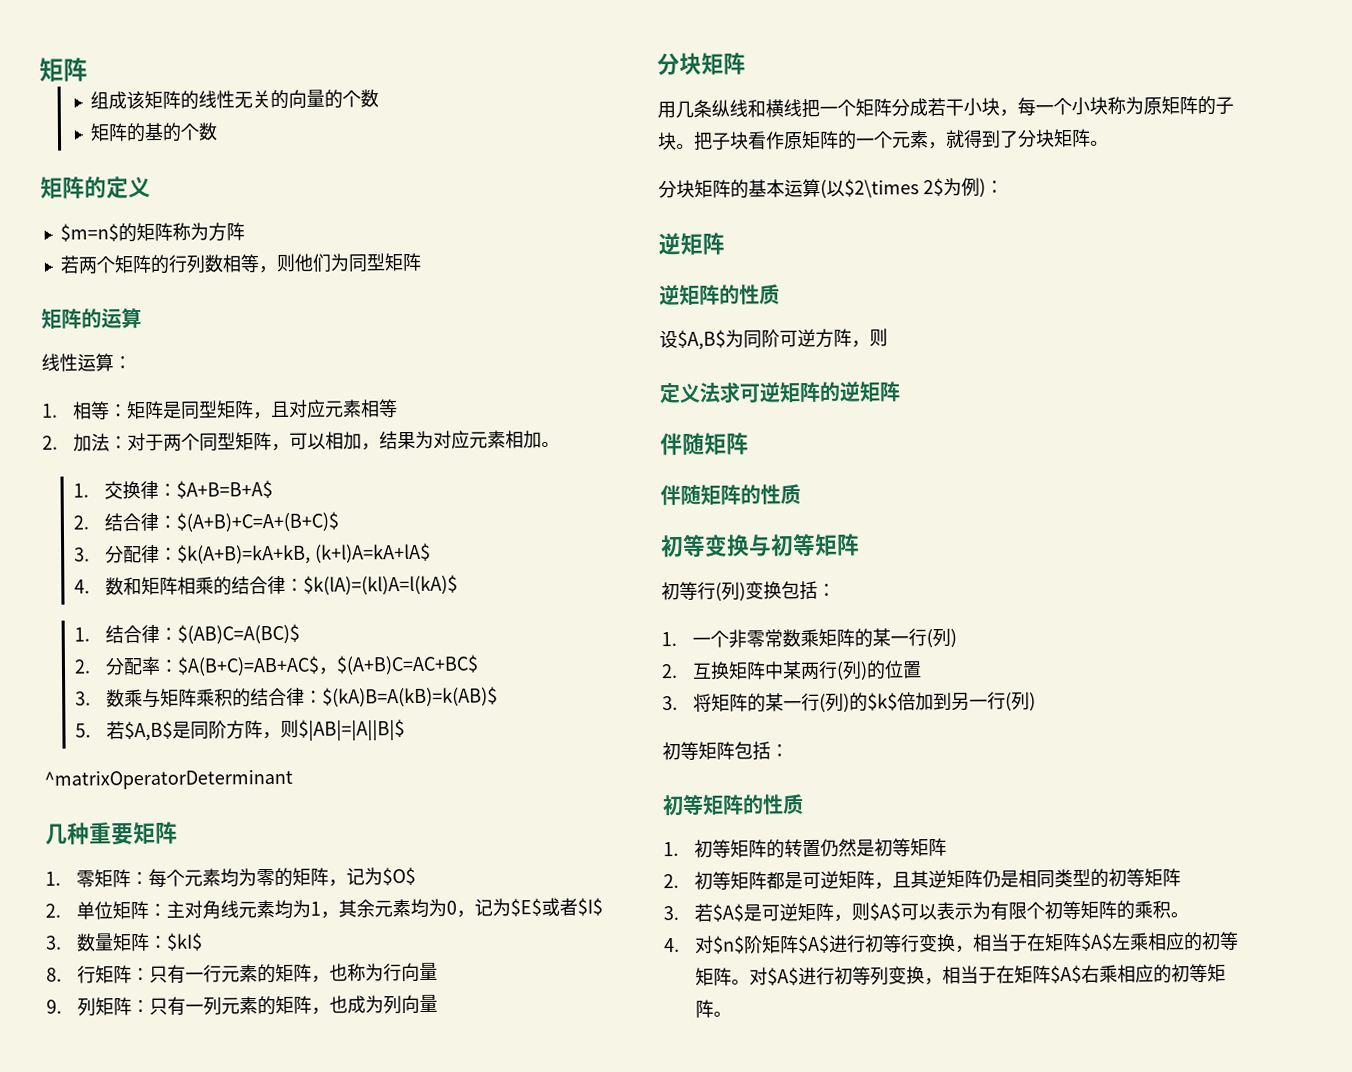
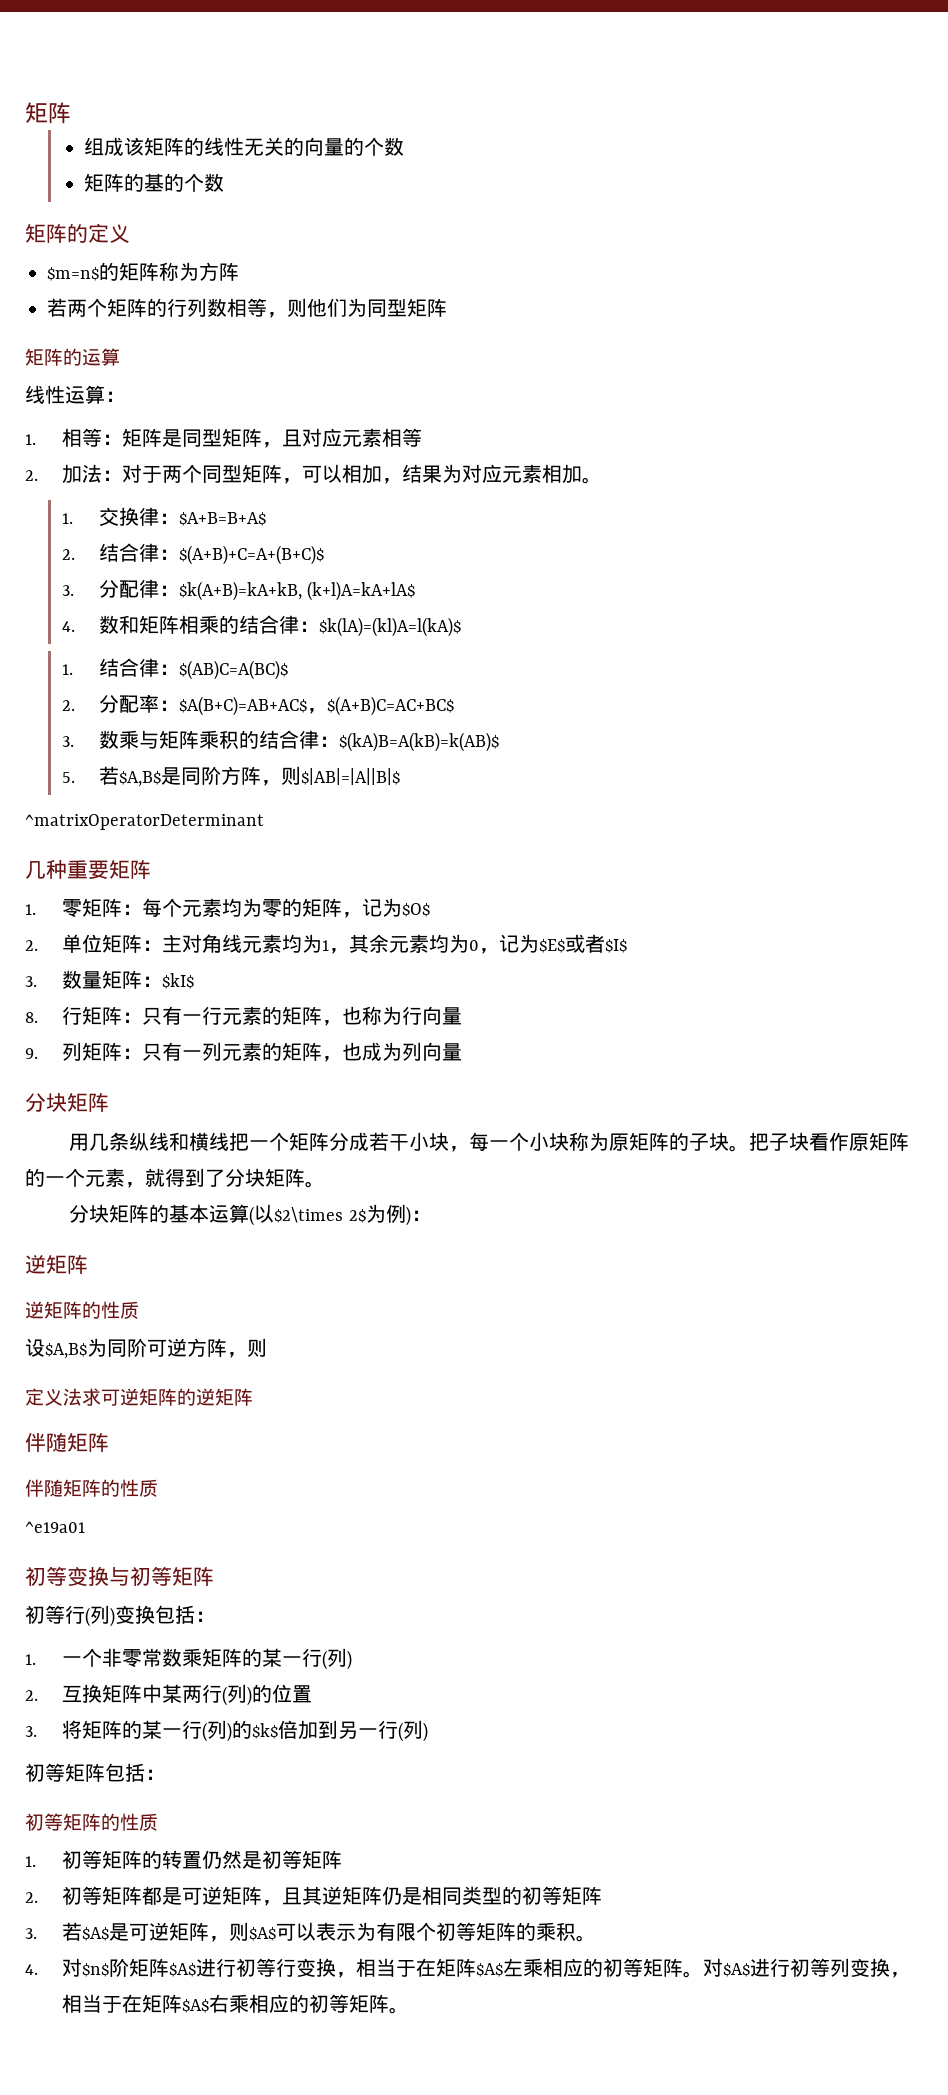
(801, 494) none -> [25,1521,85,1533] // ^e19a01

